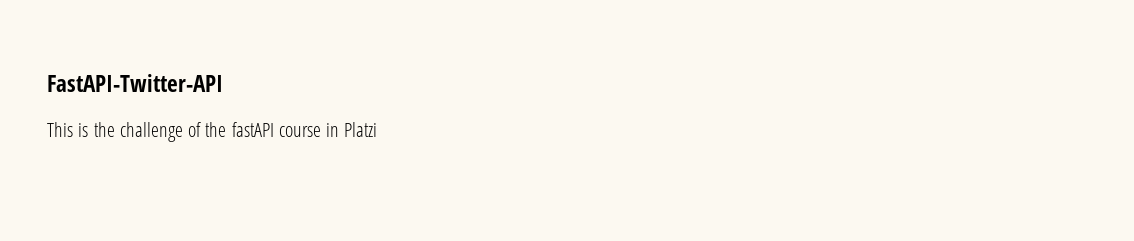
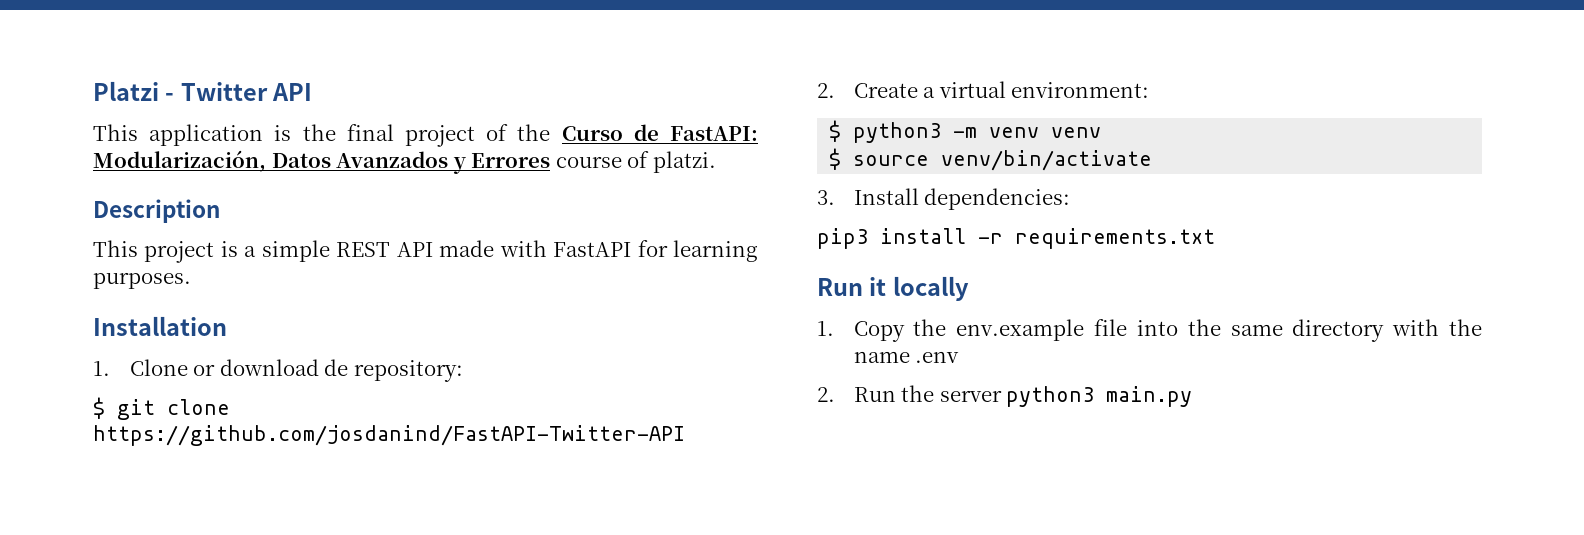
[47,74,223,92] [47,122,73,137] FastAPI-Twitter-API // This -> [93,81,313,101] [93,124,264,146] Platzi - Twitter API // This application
[119,122,378,142] challenge of the fastAPI course in Platzi -> [346,124,758,147] [93,150,716,174] [93,199,220,223] [93,240,758,263] [93,272,191,289] [93,316,227,336] [93,359,463,382] [93,397,230,420] [93,425,685,446] [817,81,1150,98] [829,120,1102,143] [829,148,1153,171] [817,188,1071,210] [817,228,1215,249] [817,276,969,301] [817,319,1482,342] [853,351,960,363] [817,385,1193,407] final project of the Curso de FastAPI: Modularización, Datos Avanzados y Errores course of platzi. // Description // This project is a simple REST API made with FastAPI for learning purposes. // Installation // 1. Clone or download de repository: // $ git clone https://github.com/josdanind/FastAPI-Twitter-API // 2. Create a virtual environment: // $ python3 -m venv venv // $ source venv/bin/activate // 3. Install dependencies: // pip3 install -r requirements.txt // Run it locally // 1. Copy the env.example file into the same directory with the name .env // 2. Run the server python3 main.py

